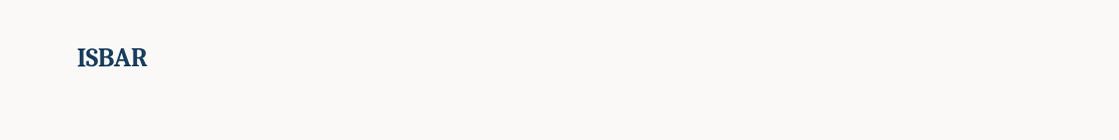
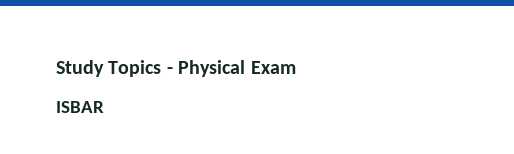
(76, 57) none -> [56,60,296,77] Study Topics - Physical Exam //

